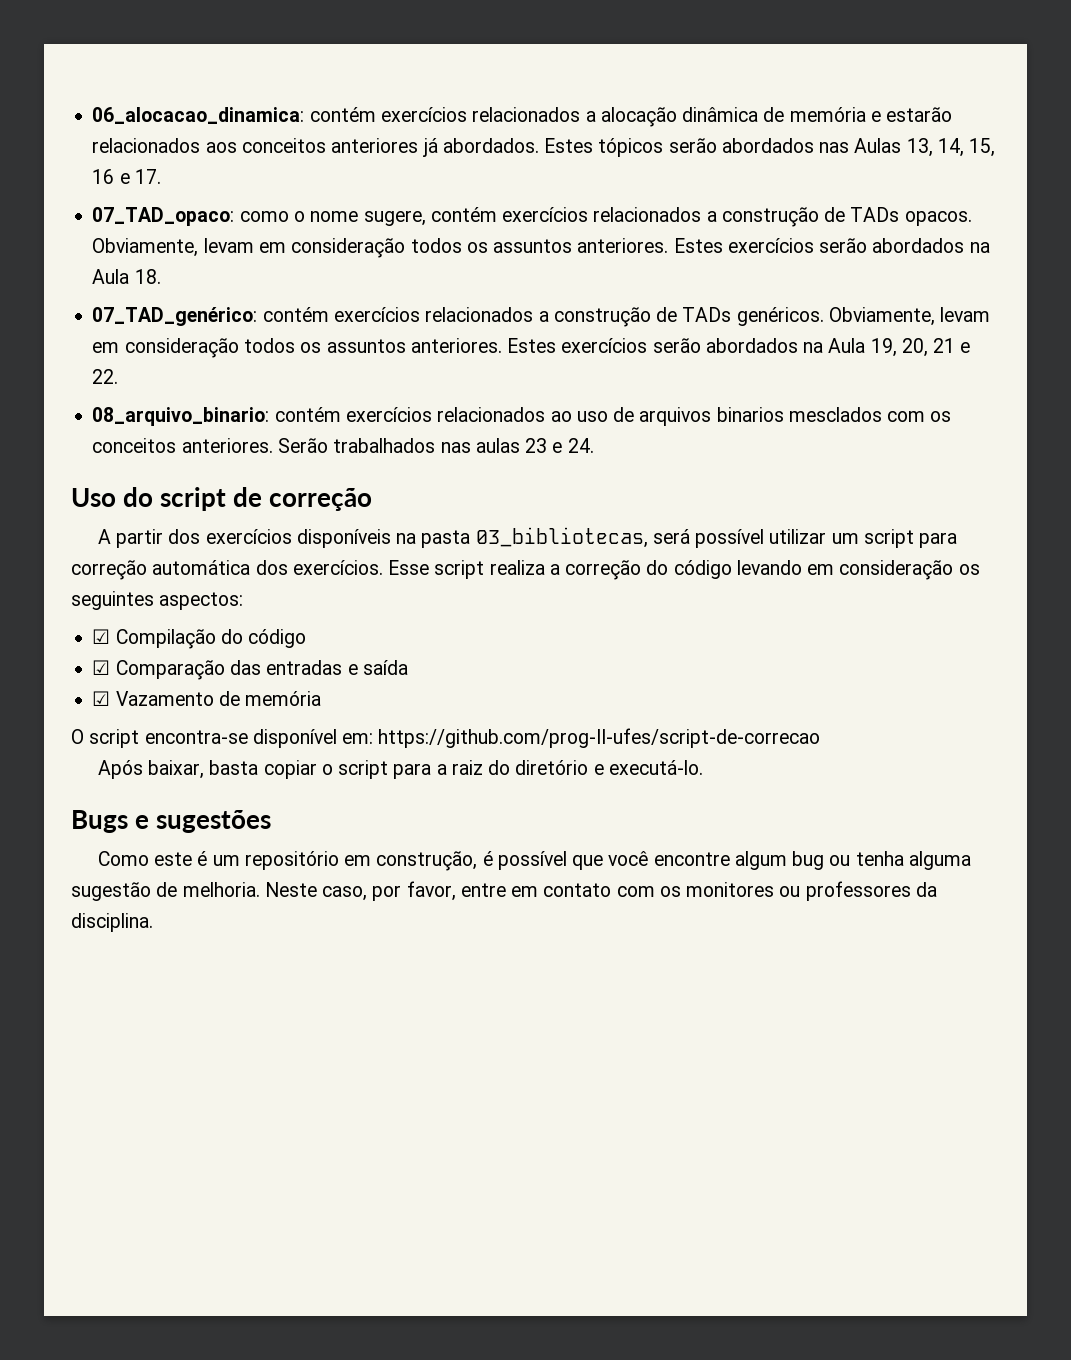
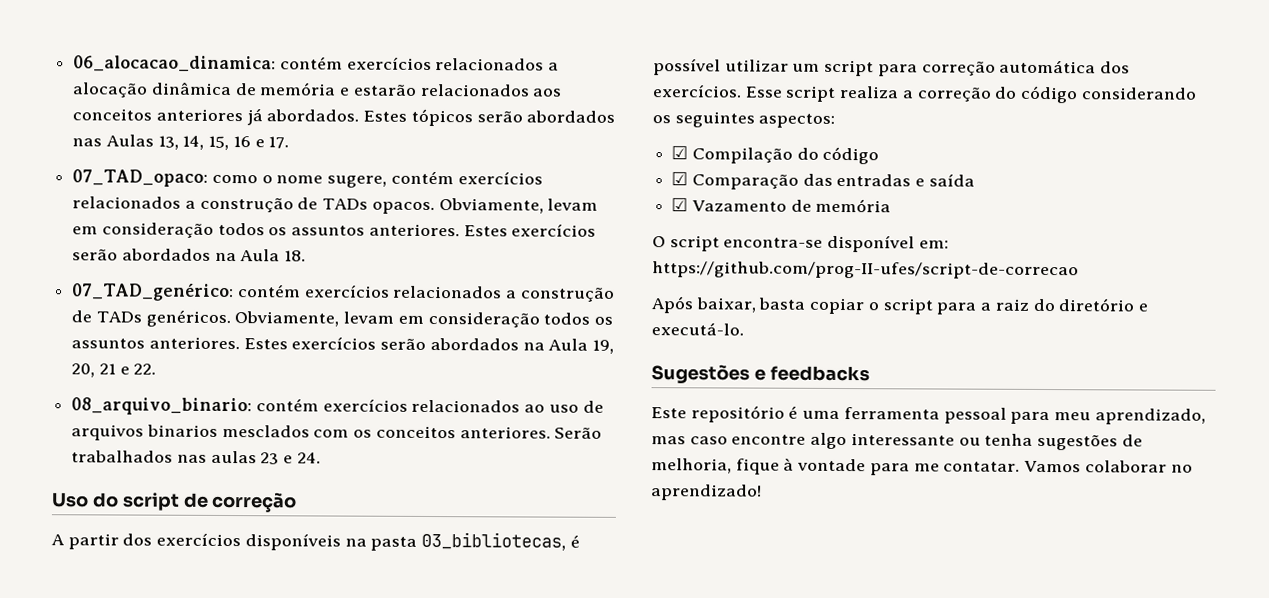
[652,529,690,544] será -> [569,534,580,548] é
[736,560,954,580] levando em consideração -> [1080,87,1197,100] considerando
[71,810,272,833] [97,851,971,871] [71,881,937,901] [71,913,153,932] Bugs e sugestões // Como este é um repositório em construção, é possível que você encontre algum bug ou tenha alguma sugestão de melhoria. Neste caso, por favor, entre em contato com os monitores ou professores da disciplina. -> [651,364,870,384] [651,405,1206,425] [651,432,1143,451] [651,457,1193,476] [651,484,762,501] Sugestões e feedbacks // Este repositório é uma ferramenta pessoal para meu aprendizado, mas caso encontre algo interessante ou tenha sugestões de melhoria, fique à vontade para me contatar. Vamos colaborar no aprendizado!

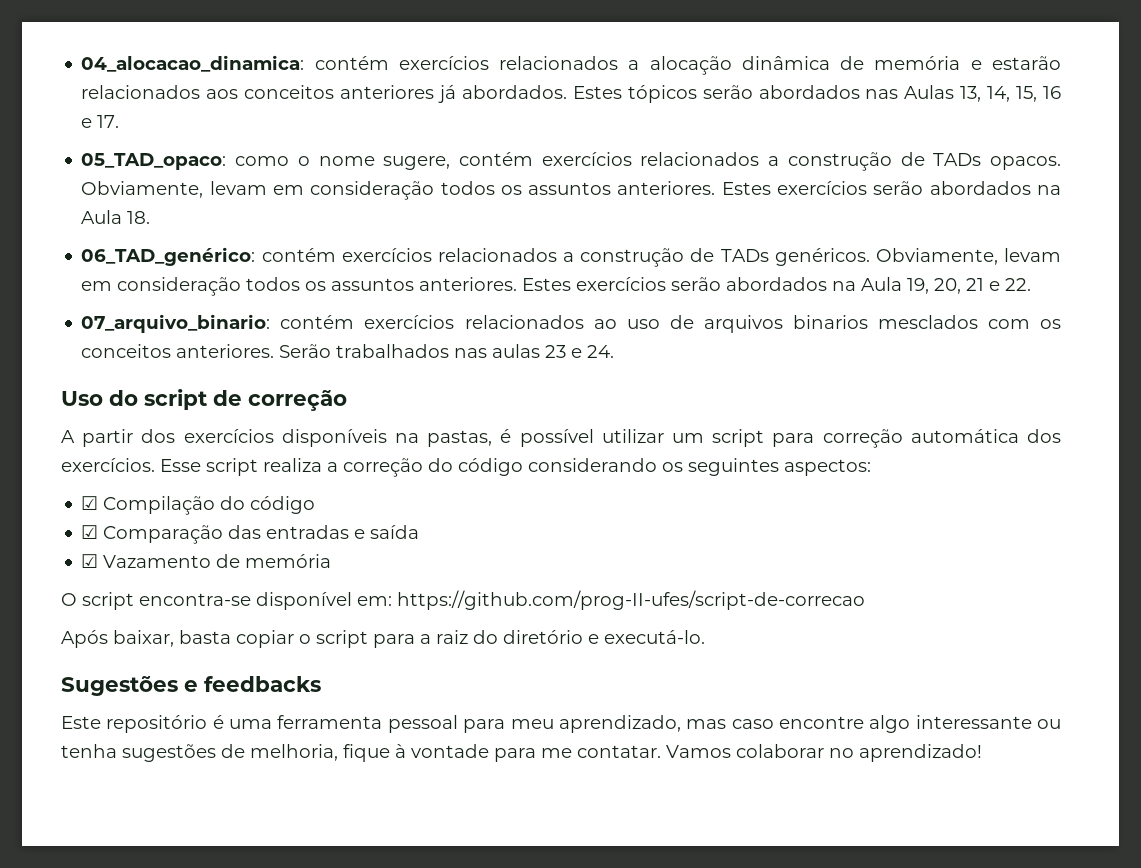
[73,55,277,73] 06_alocacao_dinamica: -> [81,55,305,72] 04_alocacao_dinamica:
[72,169,209,187] 07_TAD_opaco: -> [81,153,227,170] 05_TAD_opaco:
[71,282,235,302] 07_TAD_genérico: -> [81,247,256,266] 06_TAD_genérico:
[71,397,253,416] 08_arquivo_binario: -> [81,314,271,333] 07_arquivo_binario:
[370,531,567,551] pasta 03_bibliotecas, -> [427,430,493,447] pastas,

